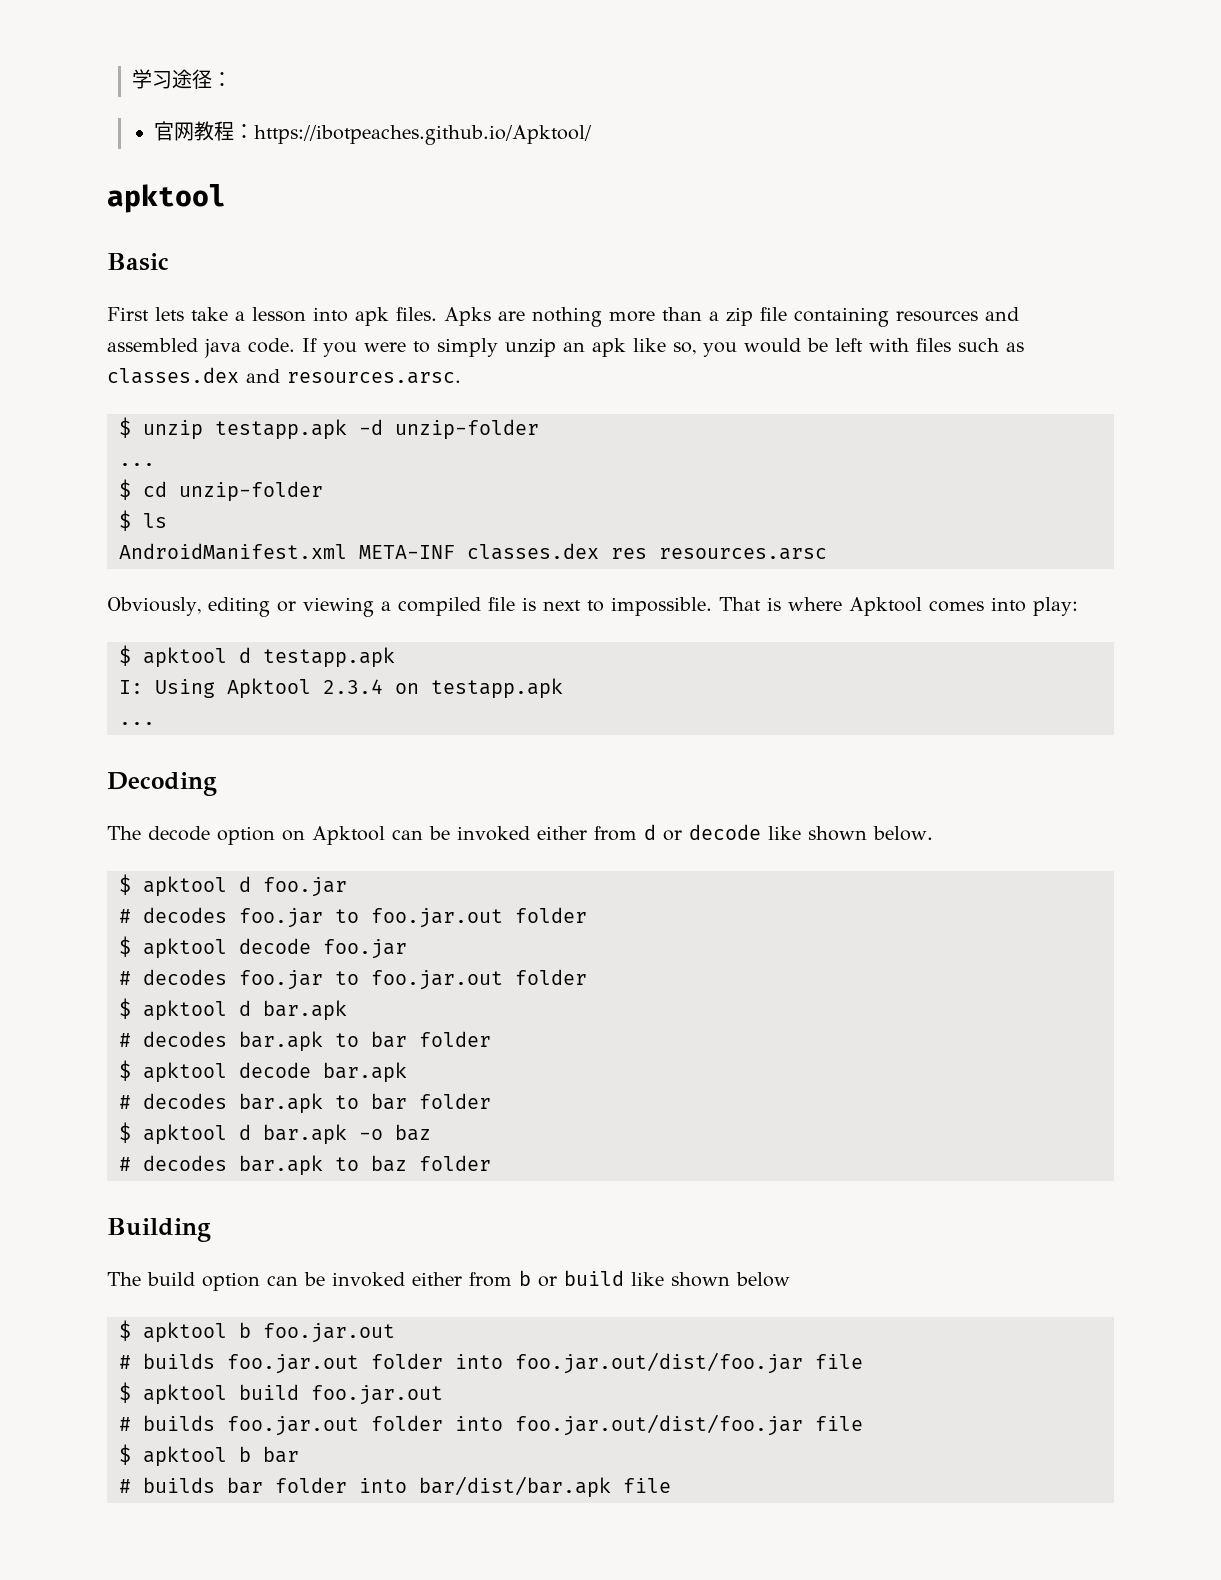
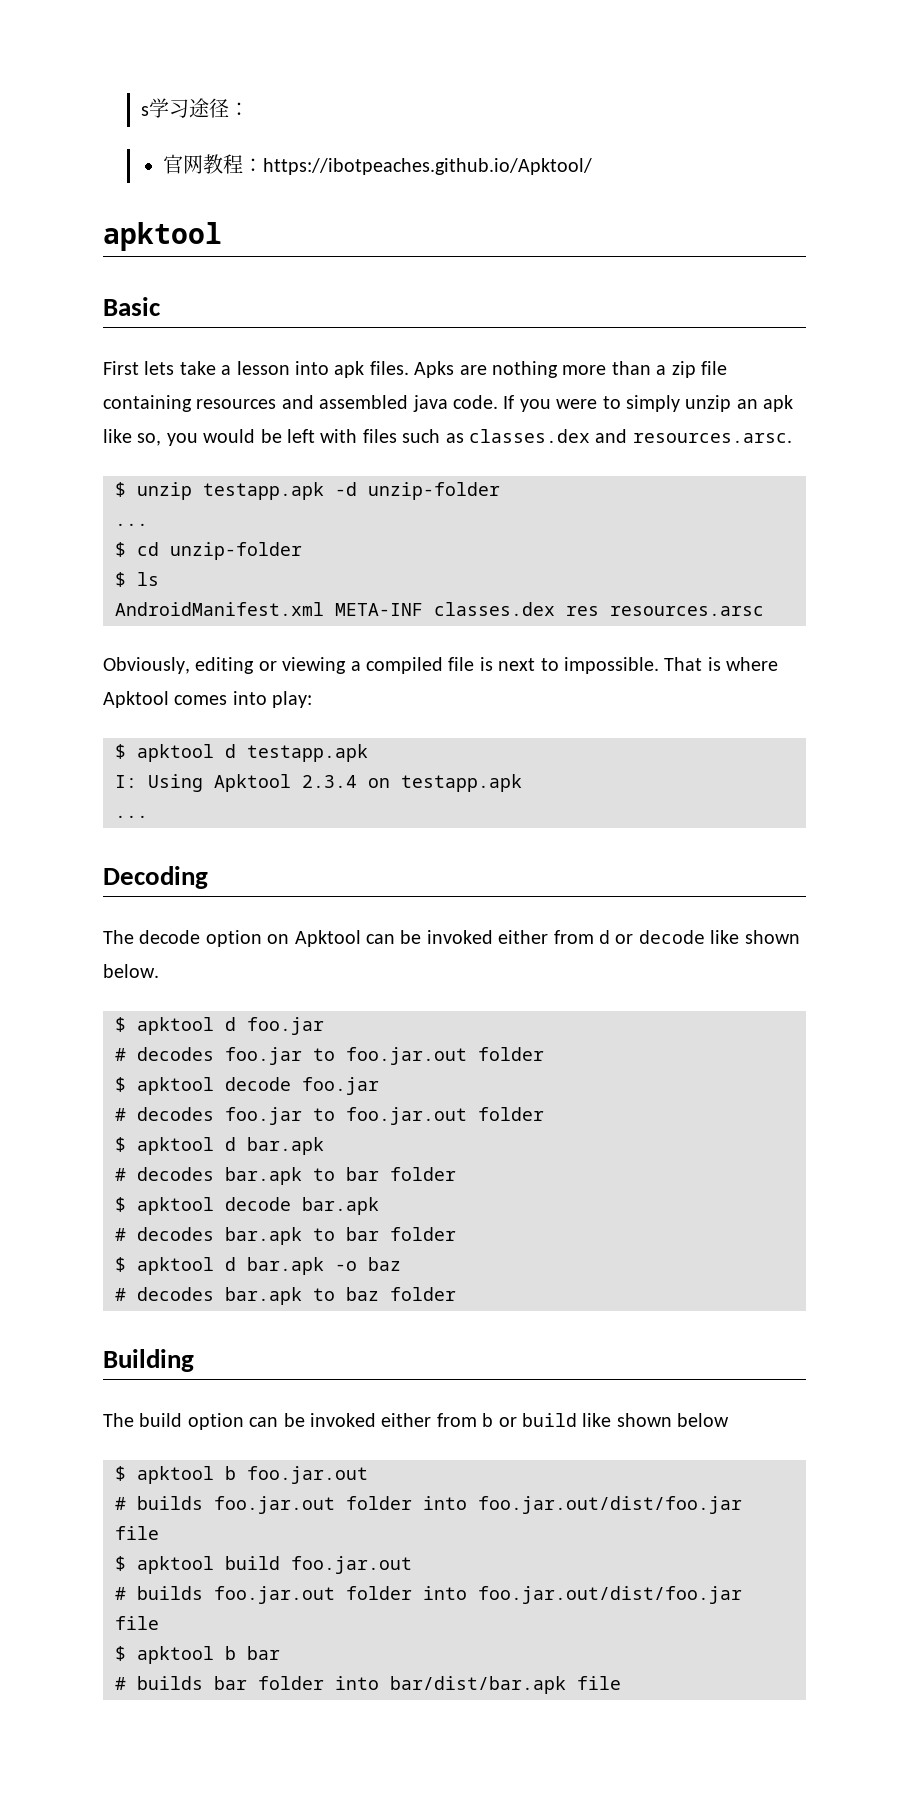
(131, 79) none -> [141,106,150,116] s

